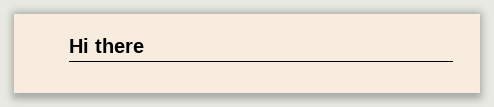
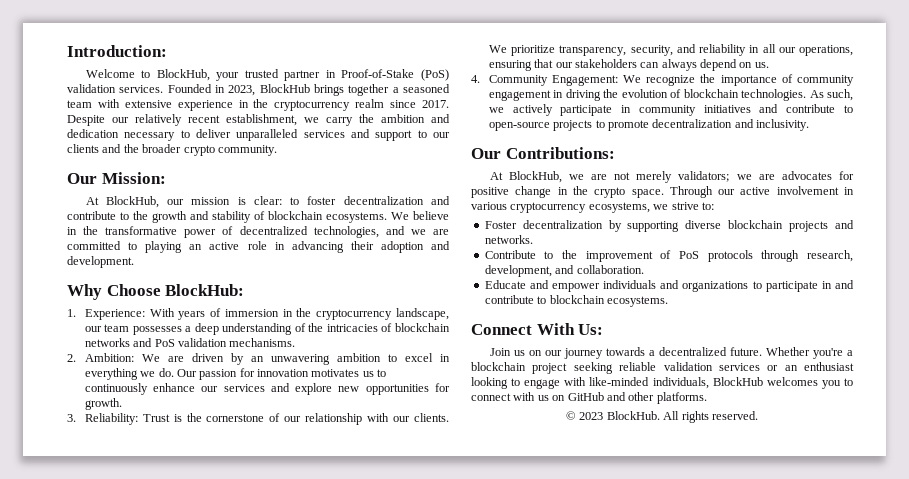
[69,38,144,53] Hi there -> [67,45,167,57] [85,69,450,81] [67,84,450,96] [67,99,450,111] [67,114,450,126] [67,129,450,141] [67,144,277,156] [67,172,166,184] [85,196,450,208] [67,211,449,223] [67,226,449,238] [67,241,450,253] [67,256,134,268] [67,284,245,300] [67,308,449,320] [84,323,450,335] [84,338,296,347] [67,353,450,365] [84,368,387,380] [84,383,450,395] [84,398,122,410] [67,413,449,425] [488,44,853,56] [488,59,769,71] [471,74,854,86] [488,89,853,101] [488,104,853,116] [488,119,810,131] [471,147,615,159] [489,171,854,183] [471,186,854,198] [471,202,714,213] [484,220,854,232] [484,235,533,244] [484,250,853,262] [484,265,644,277] [484,280,855,292] [484,295,668,307] [471,323,604,335] [489,347,854,359] [471,362,854,374] [471,377,853,389] [471,392,707,404] [566,411,758,423] Introduction: // Welcome to BlockHub, your trusted partner in Proof-of-Stake (PoS) validation services. Founded in 2023, BlockHub brings together a seasoned team with extensive experience in the cryptocurrency realm since 2017. Despite our relatively recent establishment, we carry the ambition and dedication necessary to deliver unparalleled services and support to our clients and the broader crypto community. // Our Mission: // At BlockHub, our mission is clear: to foster decentralization and contribute to the growth and stability of blockchain ecosystems. We believe in the transformative power of decentralized technologies, and we are committed to playing an active role in advancing their adoption and development. // Why Choose BlockHub: // 1. Experience: With years of immersion in the cryptocurrency landscape, our team possesses a deep understanding of the intricacies of blockchain networks and PoS validation mechanisms. // 2. Ambition: We are driven by an unwavering ambition to excel in everything we do. Our passion for innovation motivates us to continuously enhance our services and explore new opportunities for growth. // 3. Reliability: Trust is the cornerstone of our relationship with our clients. We prioritize transparency, security, and reliability in all our operations, ensuring that our stakeholders can always depend on us. // 4. Community Engagement: We recognize the importance of community engagement in driving the evolution of blockchain technologies. As such, we actively participate in community initiatives and contribute to open-source projects to promote decentralization and inclusivity. // Our Contributions: // At BlockHub, we are not merely validators; we are advocates for positive change in the crypto space. Through our active involvement in various cryptocurrency ecosystems, we strive to: // Foster decentralization by supporting diverse blockchain projects and networks. // Contribute to the improvement of PoS protocols through research, development, and collaboration. // Educate and empower individuals and organizations to participate in and contribute to blockchain ecosystems. // Connect With Us: // Join us on our journey towards a decentralized future. Whether you're a blockchain project seeking reliable validation services or an enthusiast looking to engage with like-minded individuals, BlockHub welcomes you to connect with us on GitHub and other platforms. // © 2023 BlockHub. All rights reserved.

